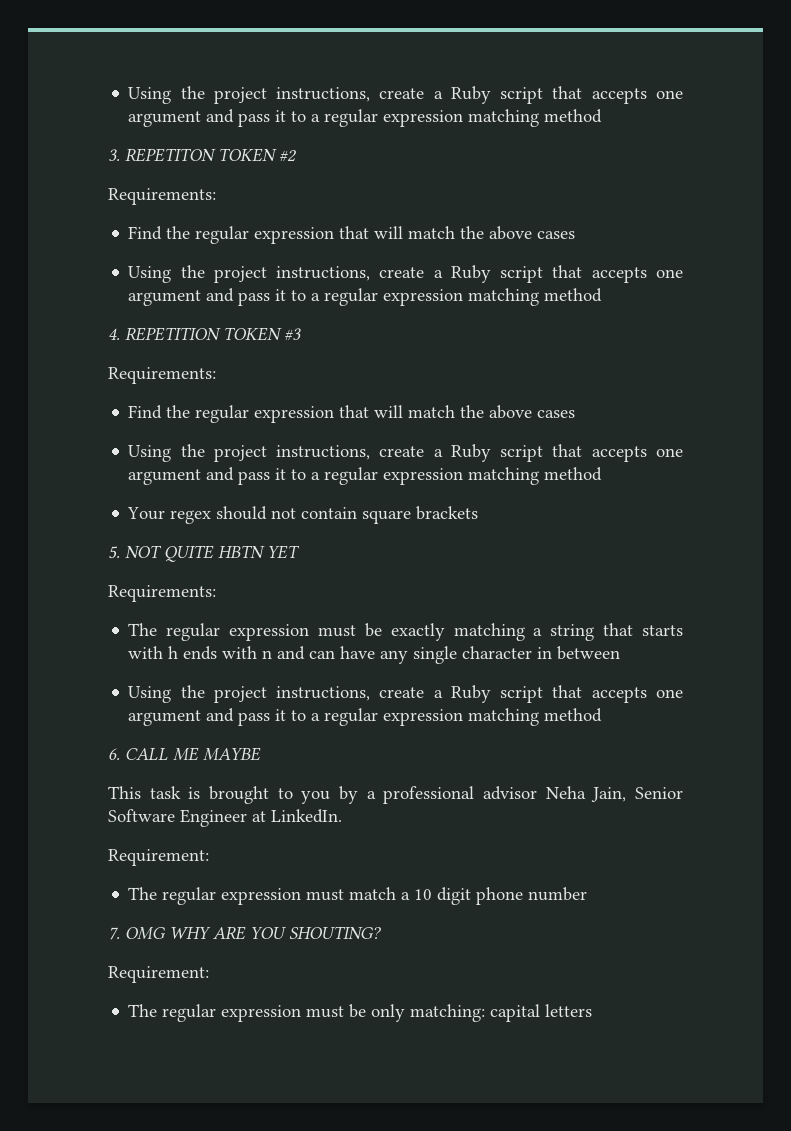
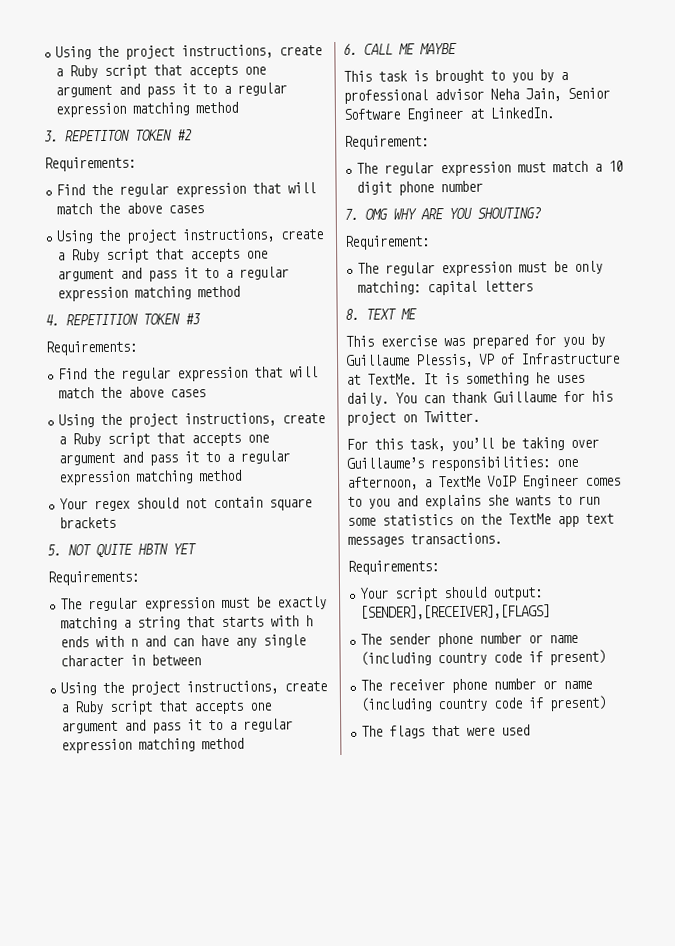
(593, 1010) none -> [345,308,417,320] [345,333,605,349] [345,352,620,368] [346,372,585,386] [346,390,613,406] [346,410,480,426] [346,437,599,452] [346,456,578,472] [347,474,621,490] [347,494,600,510] [347,513,614,528] [347,532,502,547] [347,560,439,575] [359,586,544,602] [360,604,551,620] [360,632,579,648] [360,649,607,666] [360,678,593,694] [360,695,608,712] [361,724,531,739] // 8. TEXT ME // This exercise was prepared for you by Guillaume Plessis, VP of Infrastructure at TextMe. It is something he uses daily. You can thank Guillaume for his project on Twitter. // For this task, you’ll be taking over Guillaume’s responsibilities: one afternoon, a TextMe VoIP Engineer comes to you and explains she wants to run some statistics on the TextMe app text messages transactions. // Requirements: // Your script should output: [SENDER],[RECEIVER],[FLAGS] // The sender phone number or name (including country code if present) // The receiver phone number or name (including country code if present) // The flags that were used

